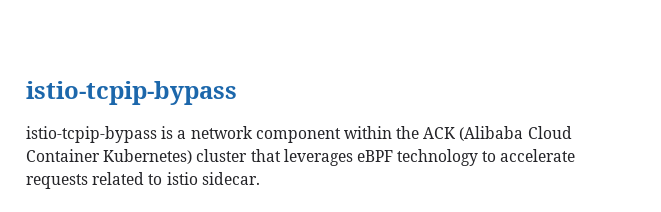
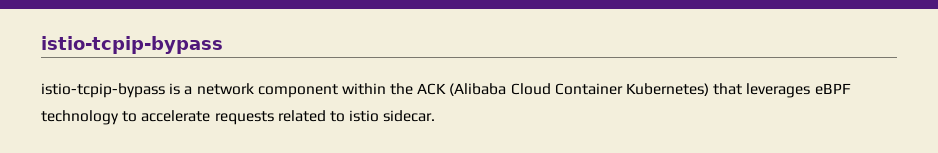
[196,149,248,162] cluster -> (710, 89) none

